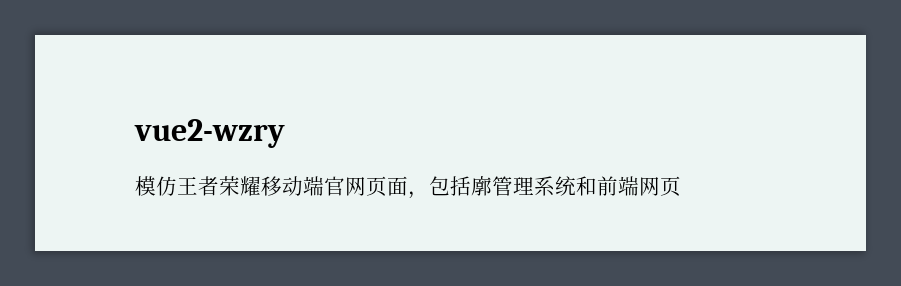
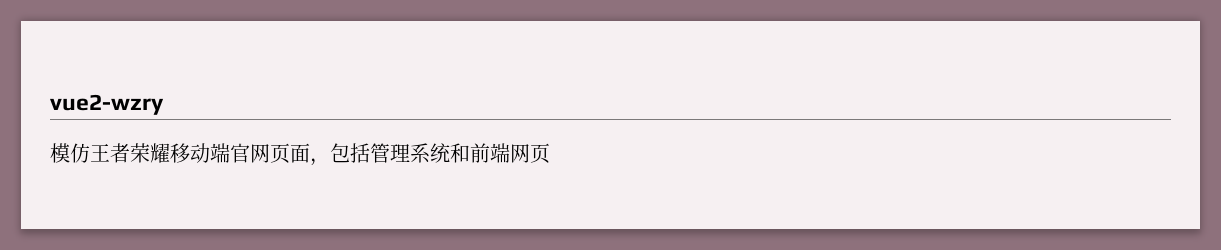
[471,176,492,196] 廓 -> (370, 153) none

